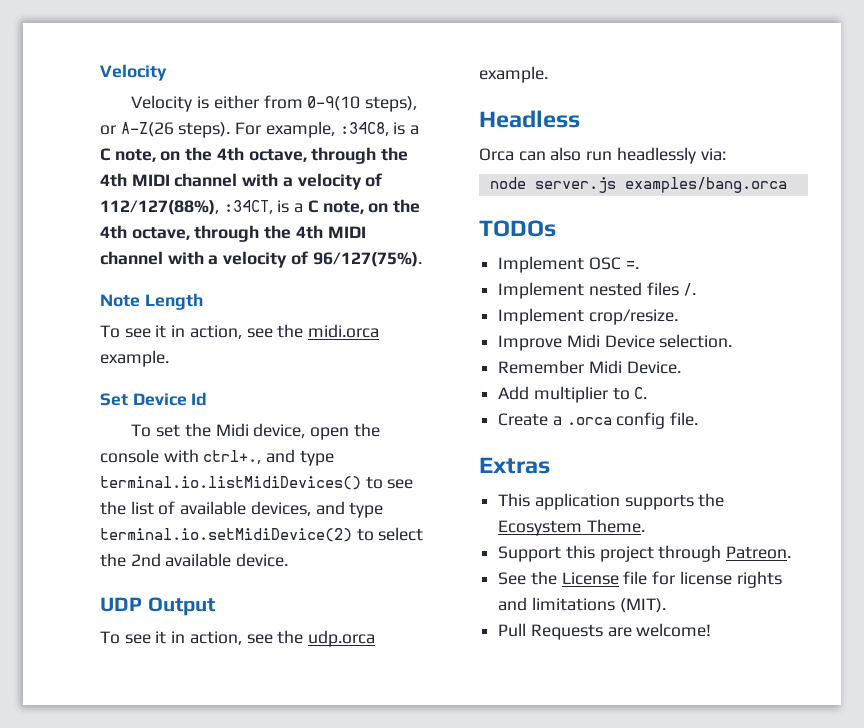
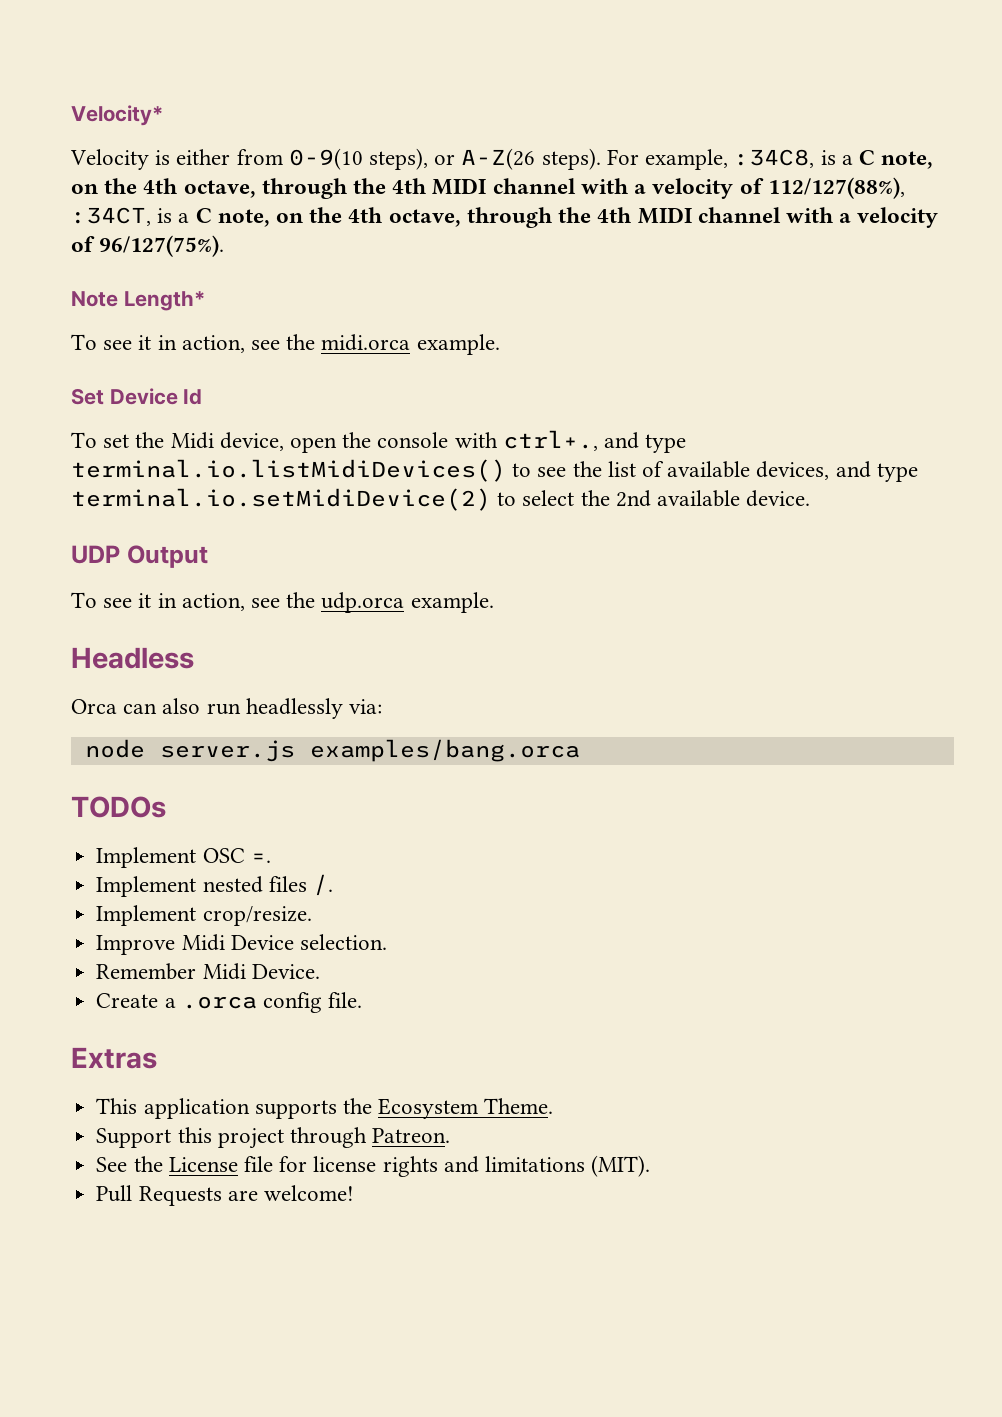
[100,64,167,81] Velocity -> [71,105,163,126] Velocity*
[144,293,203,310] Length -> [123,291,205,311] Length*
[498,386,648,403] // Add multiplier to C. -> (320, 971) none

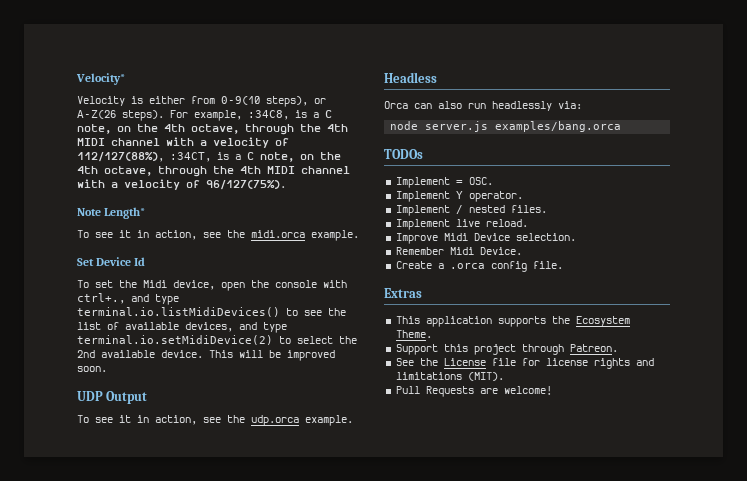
(811, 498) none -> [209,350,335,361] [77,366,107,372] This will be improved soon.
[202,848,271,863] [96,874,333,897] [96,905,312,926] OSC =. // Implement nested files /. // Implement crop/resize. -> [455,177,493,185] [395,191,523,202] [395,205,547,216] [395,219,528,230] = OSC. // Implement Y operator. // Implement / nested files. // Implement live reload.

